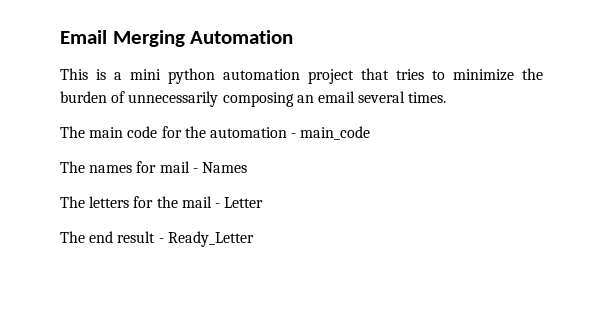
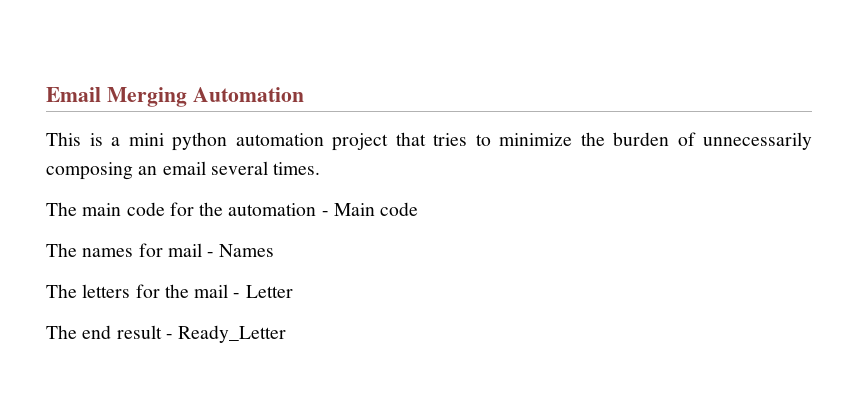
[300,126,371,140] main_code -> [333,202,419,216] Main code

